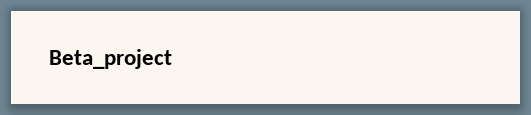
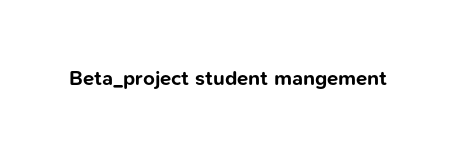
(172, 59) none -> [195,71,387,89] student mangement

